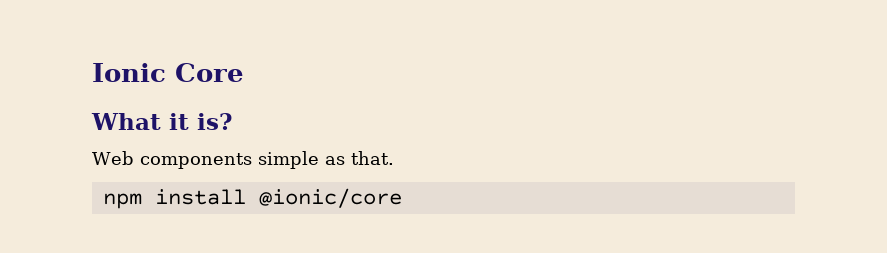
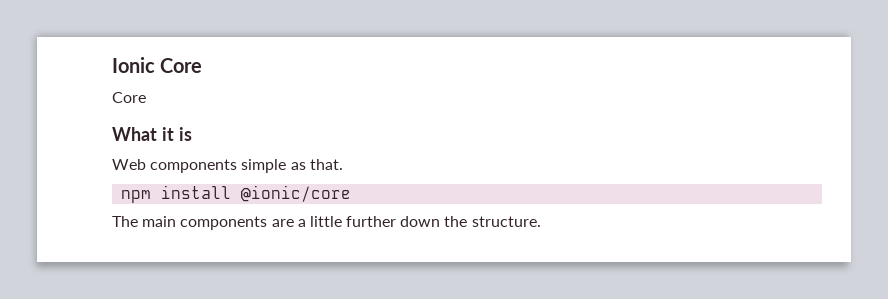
(244, 72) none -> [112,92,146,103] // Core
[197,113,232,130] is? -> [178,127,192,141] is
(402, 198) none -> [112,216,541,230] // The main components are a little further down the structure.

